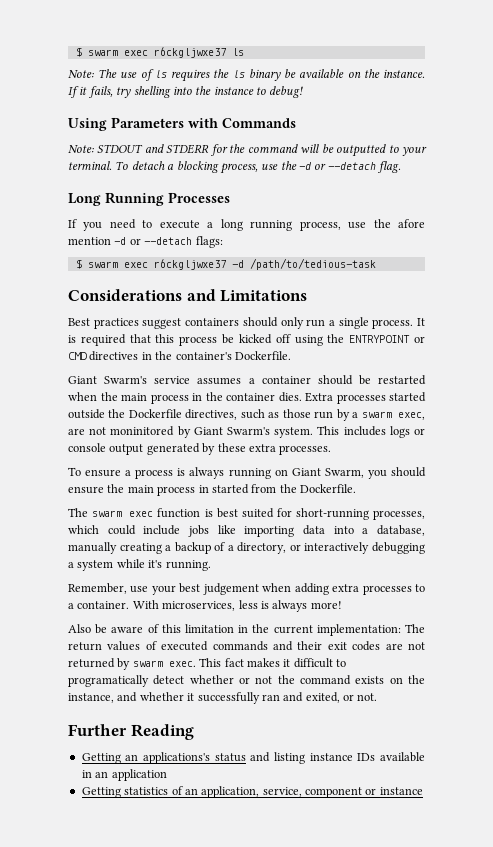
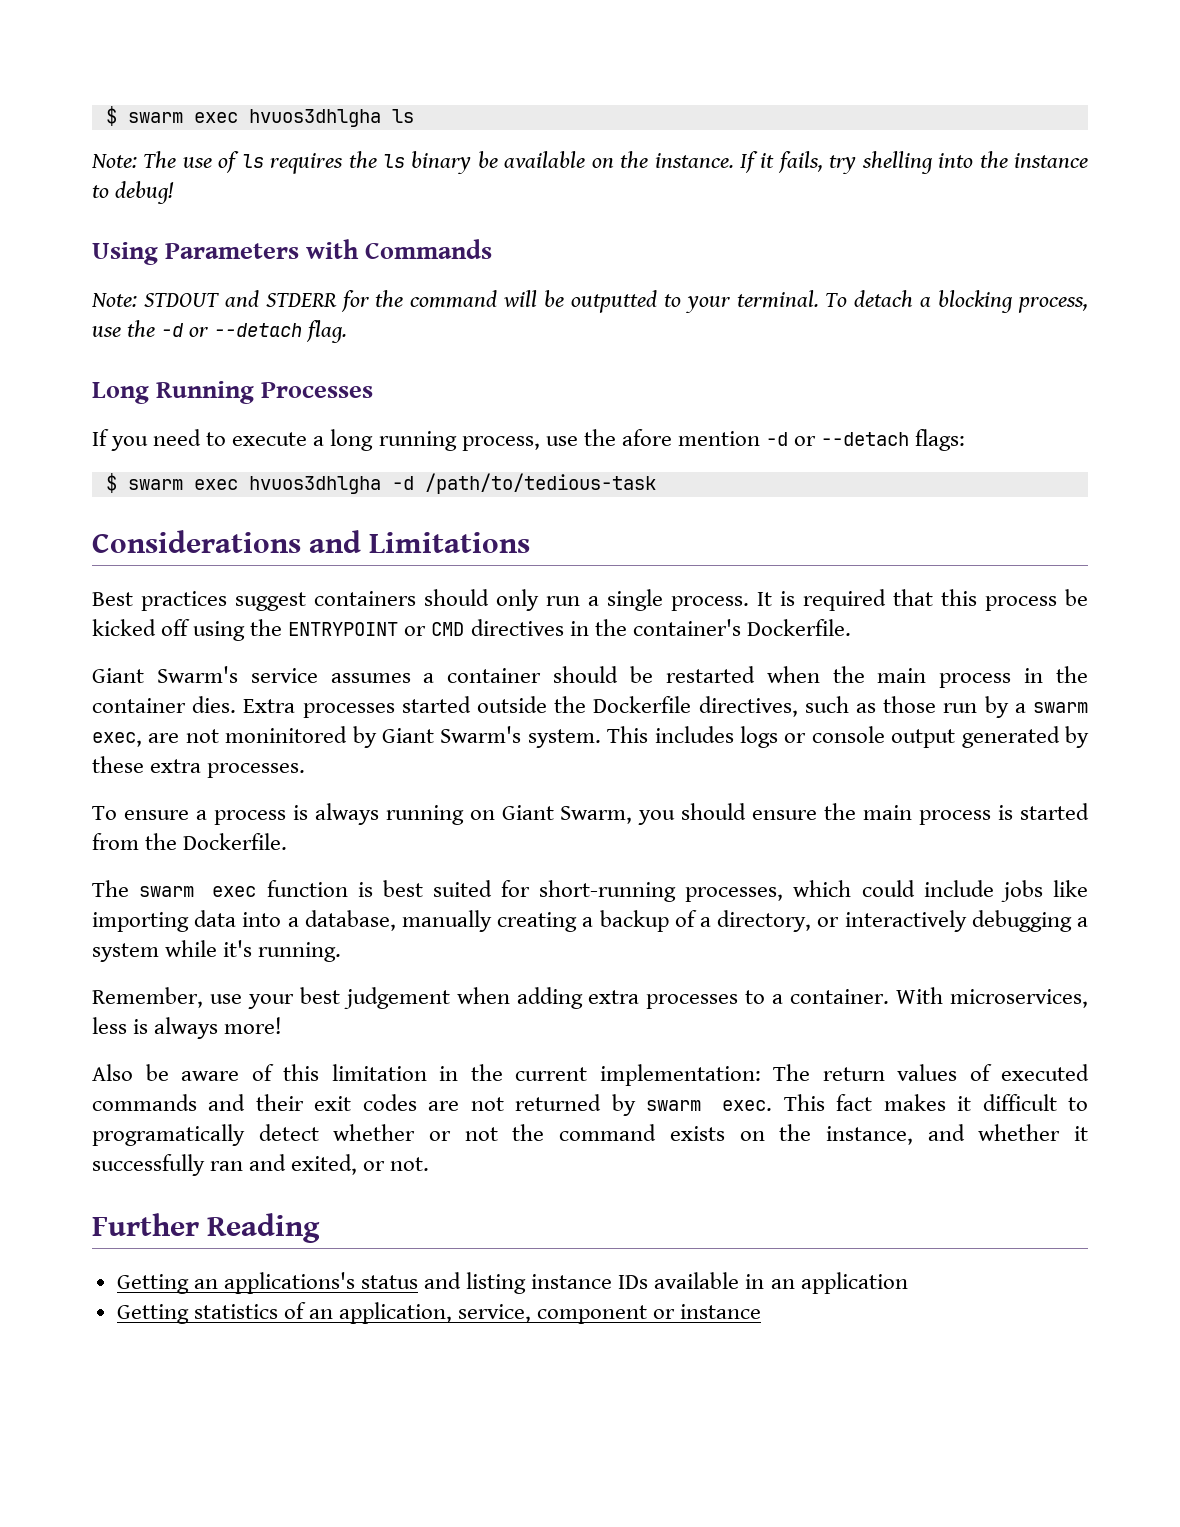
[75,47,226,58] $ swarm exec r6ckgljwxe37 -> [105,106,381,127] $ swarm exec hvuos3dhlgha
[153,259,226,270] r6ckgljwxe37 -> [248,476,381,494] hvuos3dhlgha
[198,485,209,493] in -> [998,805,1014,820] is

